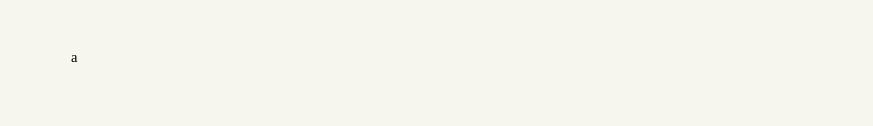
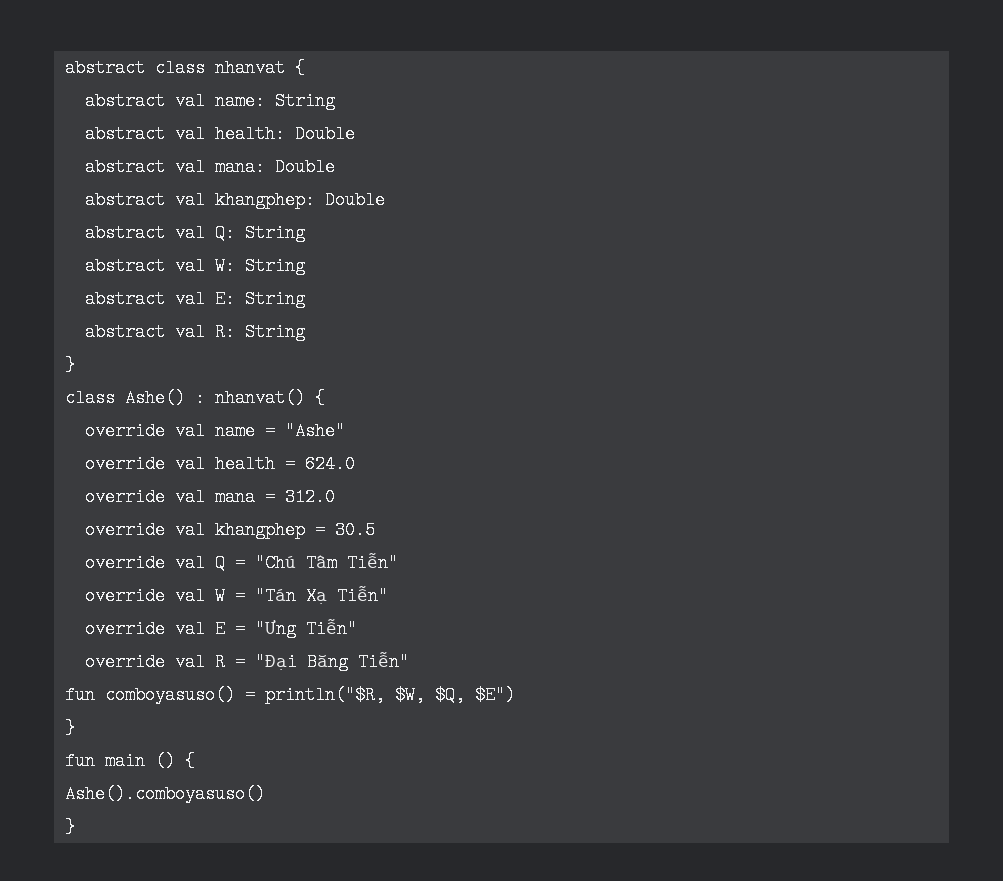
[71,55,78,62] a -> [64,59,305,77] [84,92,335,110] [84,125,355,143] [84,158,335,176] [84,191,385,209] [84,224,305,242] [84,257,305,275] [84,290,305,308] [84,323,305,341] [64,356,75,374] [64,389,325,407] [84,422,345,440] [84,455,355,473] [84,488,335,506] [84,521,375,539] [84,553,398,572] [84,586,388,605] [84,619,357,638] [84,652,409,671] [64,686,515,704] [64,719,75,737] [64,752,195,770] [64,785,265,803] [64,818,75,836] abstract class nhanvat { // abstract val name: String // abstract val health: Double // abstract val mana: Double // abstract val khangphep: Double // abstract val Q: String // abstract val W: String // abstract val E: String // abstract val R: String // } // class Ashe() : nhanvat() { // override val name = "Ashe" // override val health = 624.0 // override val mana = 312.0 // override val khangphep = 30.5 // override val Q = "Chú Tâm Tiễn" // override val W = "Tán Xạ Tiễn" // override val E = "Ưng Tiễn" // override val R = "Đại Băng Tiễn" // fun comboyasuso() = println("$R, $W, $Q, $E") // } // fun main () { // Ashe().comboyasuso() // }

